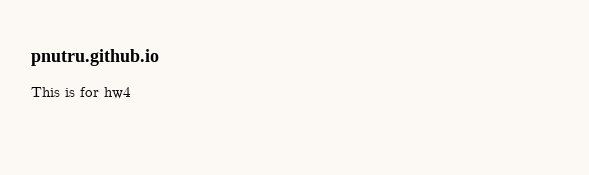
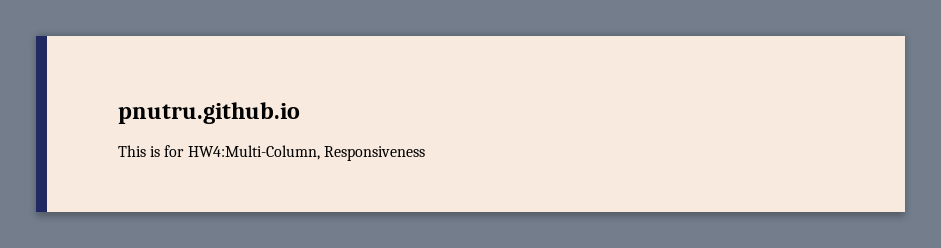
[104,87,131,99] hw4 -> [187,145,425,161] HW4:Multi-Column, Responsiveness

